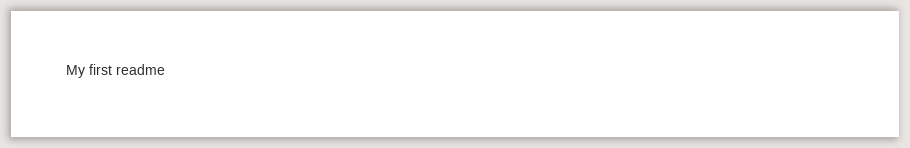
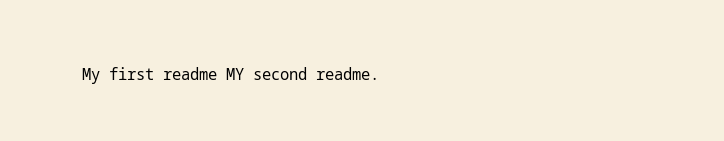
(165, 69) none -> [226,67,379,80] MY second readme.

